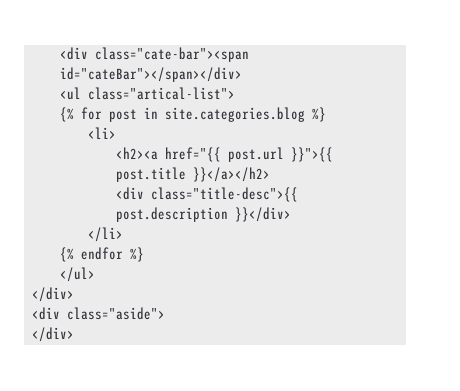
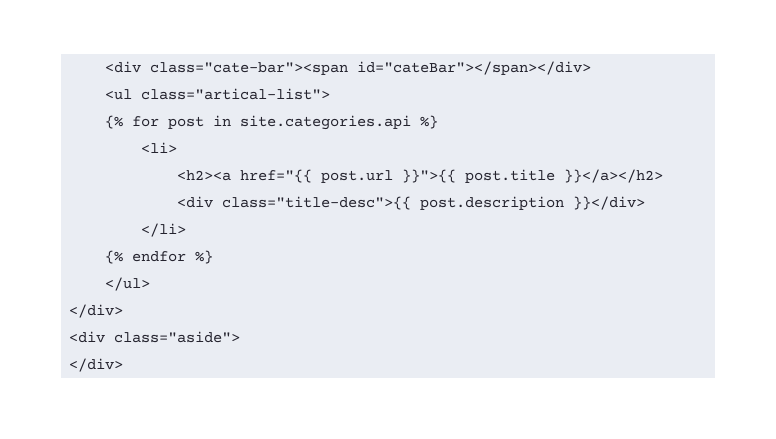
[165,107,306,122] site.categories.blog -> [239,115,411,130] site.categories.api

